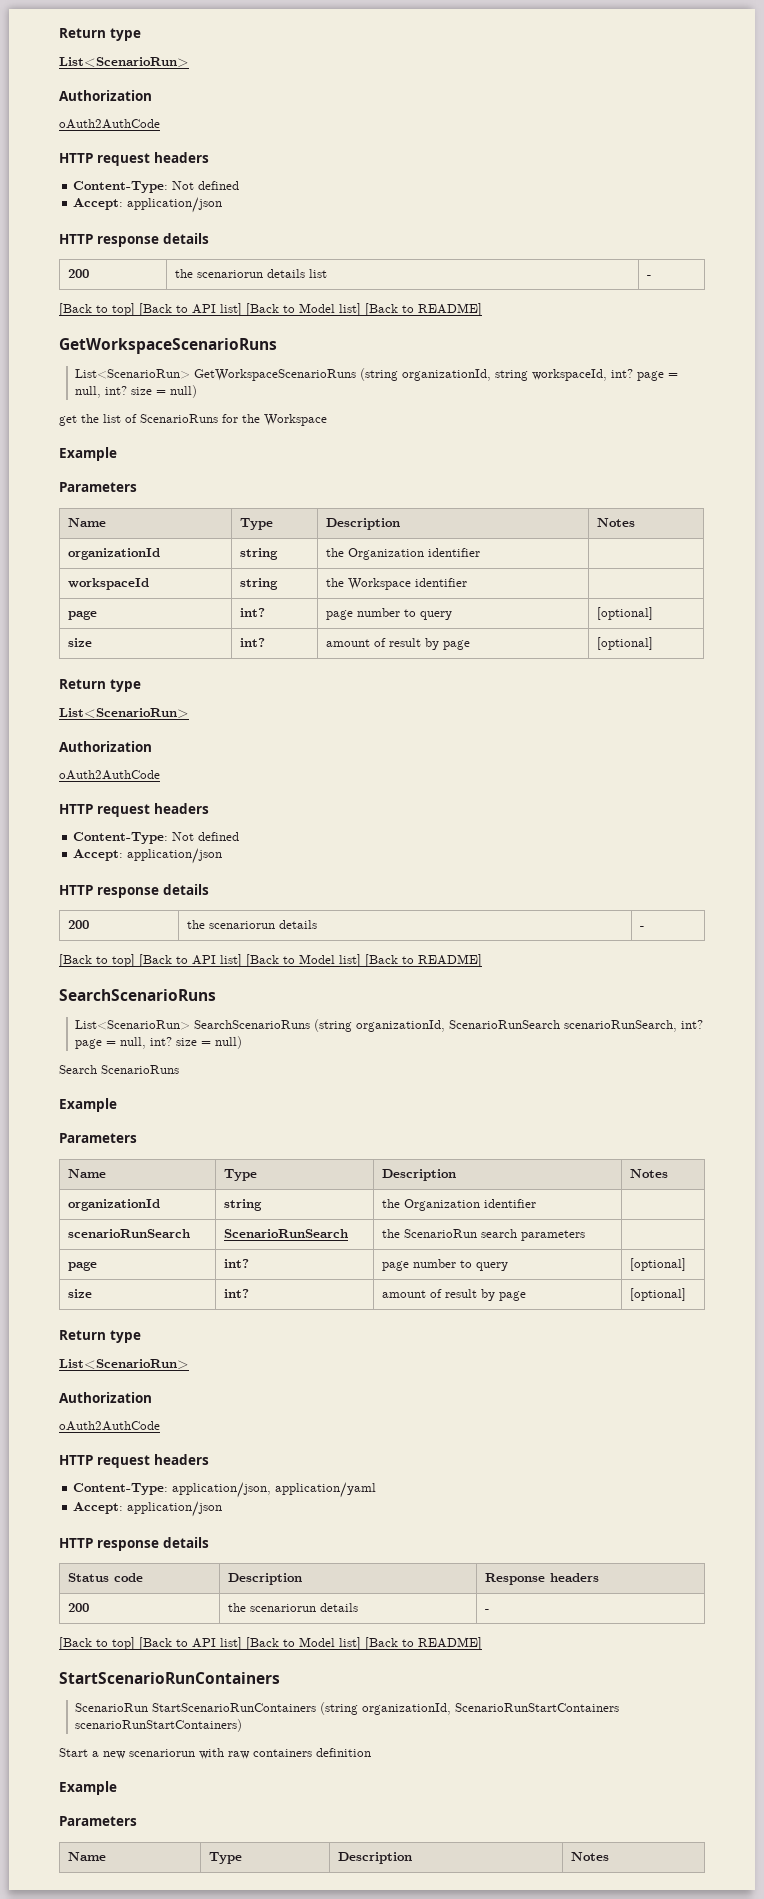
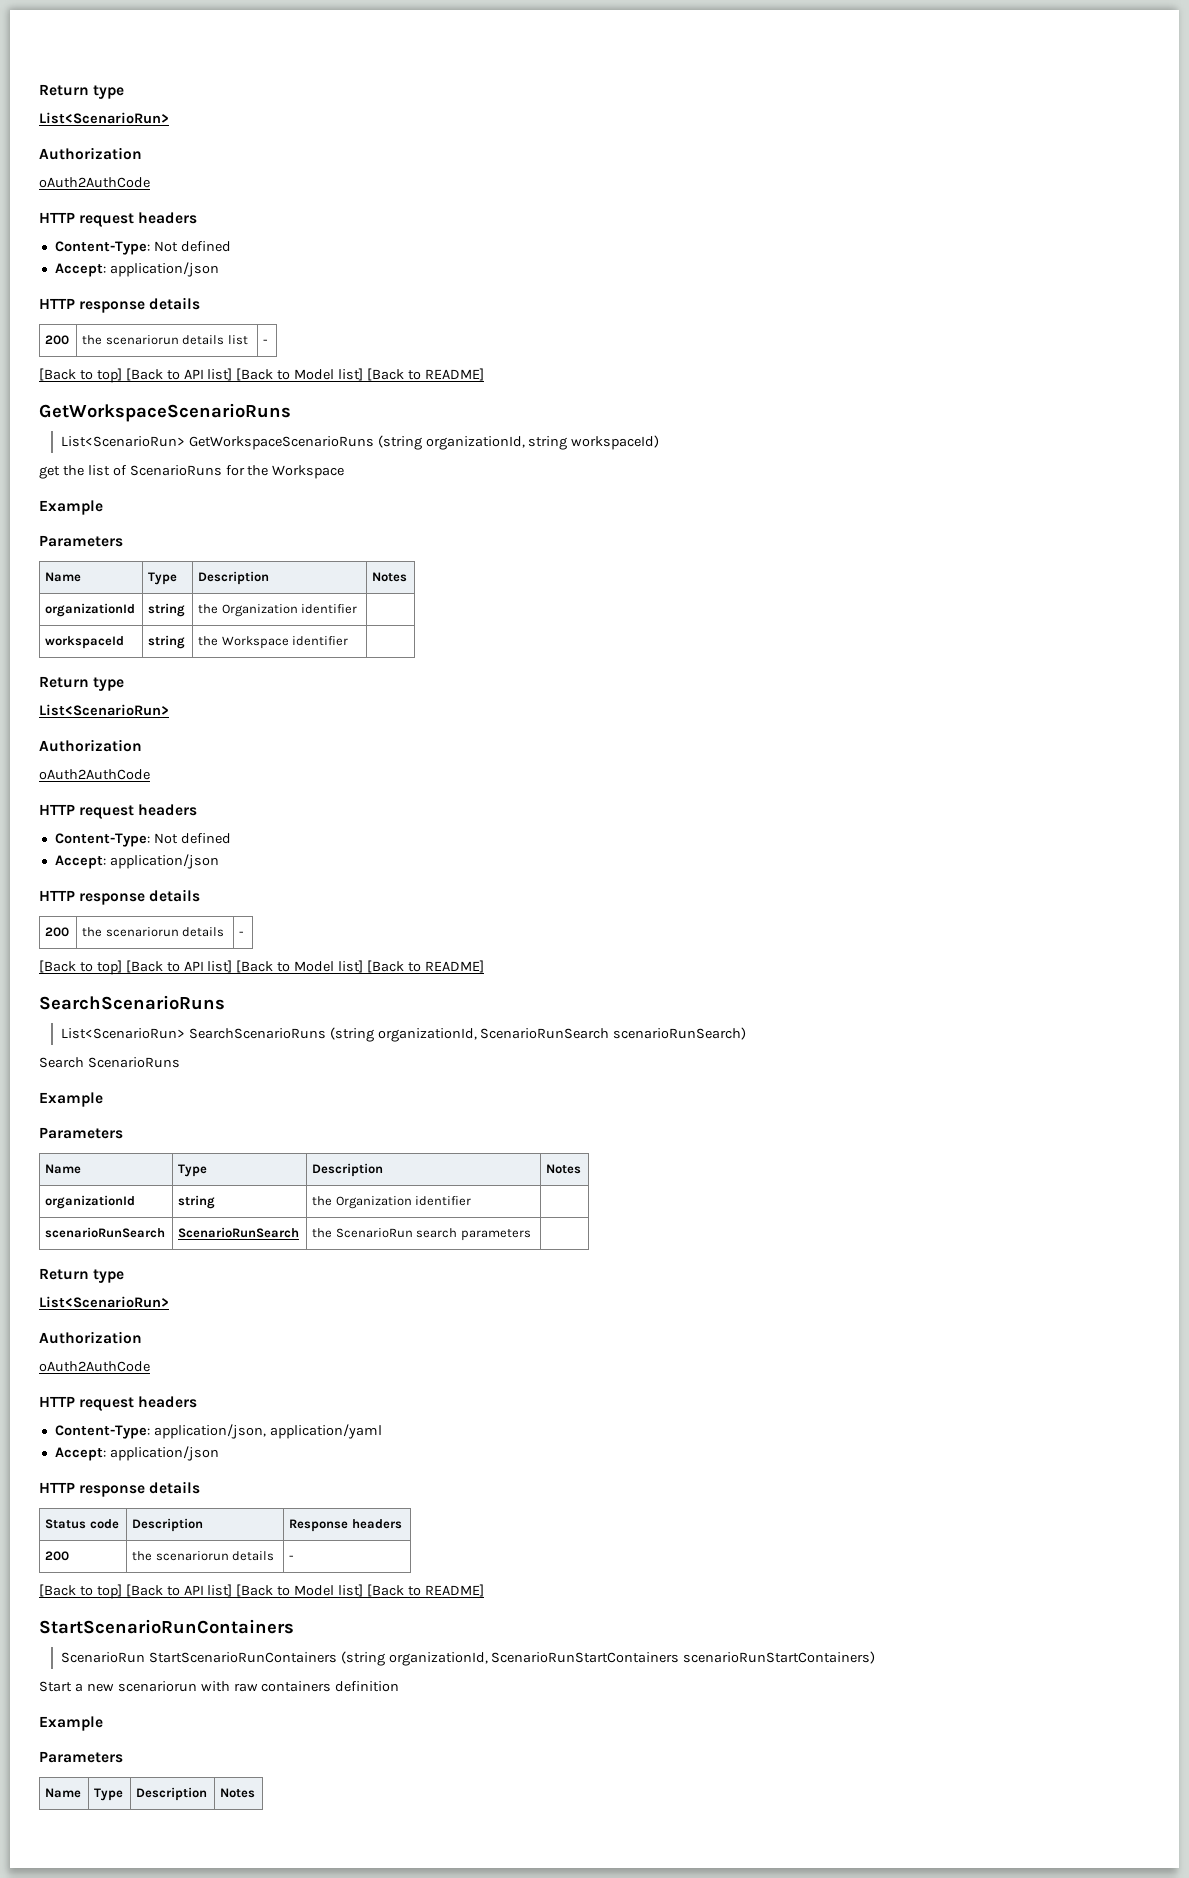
[532,369,679,381] [75,385,198,398] workspaceId, int? page = null, int? size = null) -> [571,435,660,450] workspaceId)
[67,610,97,620] [239,608,265,617] [325,608,452,620] [596,607,653,620] [67,638,92,647] [239,638,265,647] [325,638,470,650] [596,637,653,650] // page | int? | page number to query | [optional] // size | int? | amount of result by page | [optional] -> (349, 641) none
[564,1020,704,1032] [75,1036,243,1049] scenarioRunSearch, int? page = null, int? size = null) -> [613,1027,747,1040] scenarioRunSearch)
[67,1261,97,1271] [223,1259,249,1268] [381,1259,508,1271] [629,1258,686,1271] [67,1289,92,1298] [223,1289,249,1298] [381,1289,526,1301] [629,1288,686,1301] // page | int? | page number to query | [optional] // size | int? | amount of result by page | [optional] -> (531, 1235) none

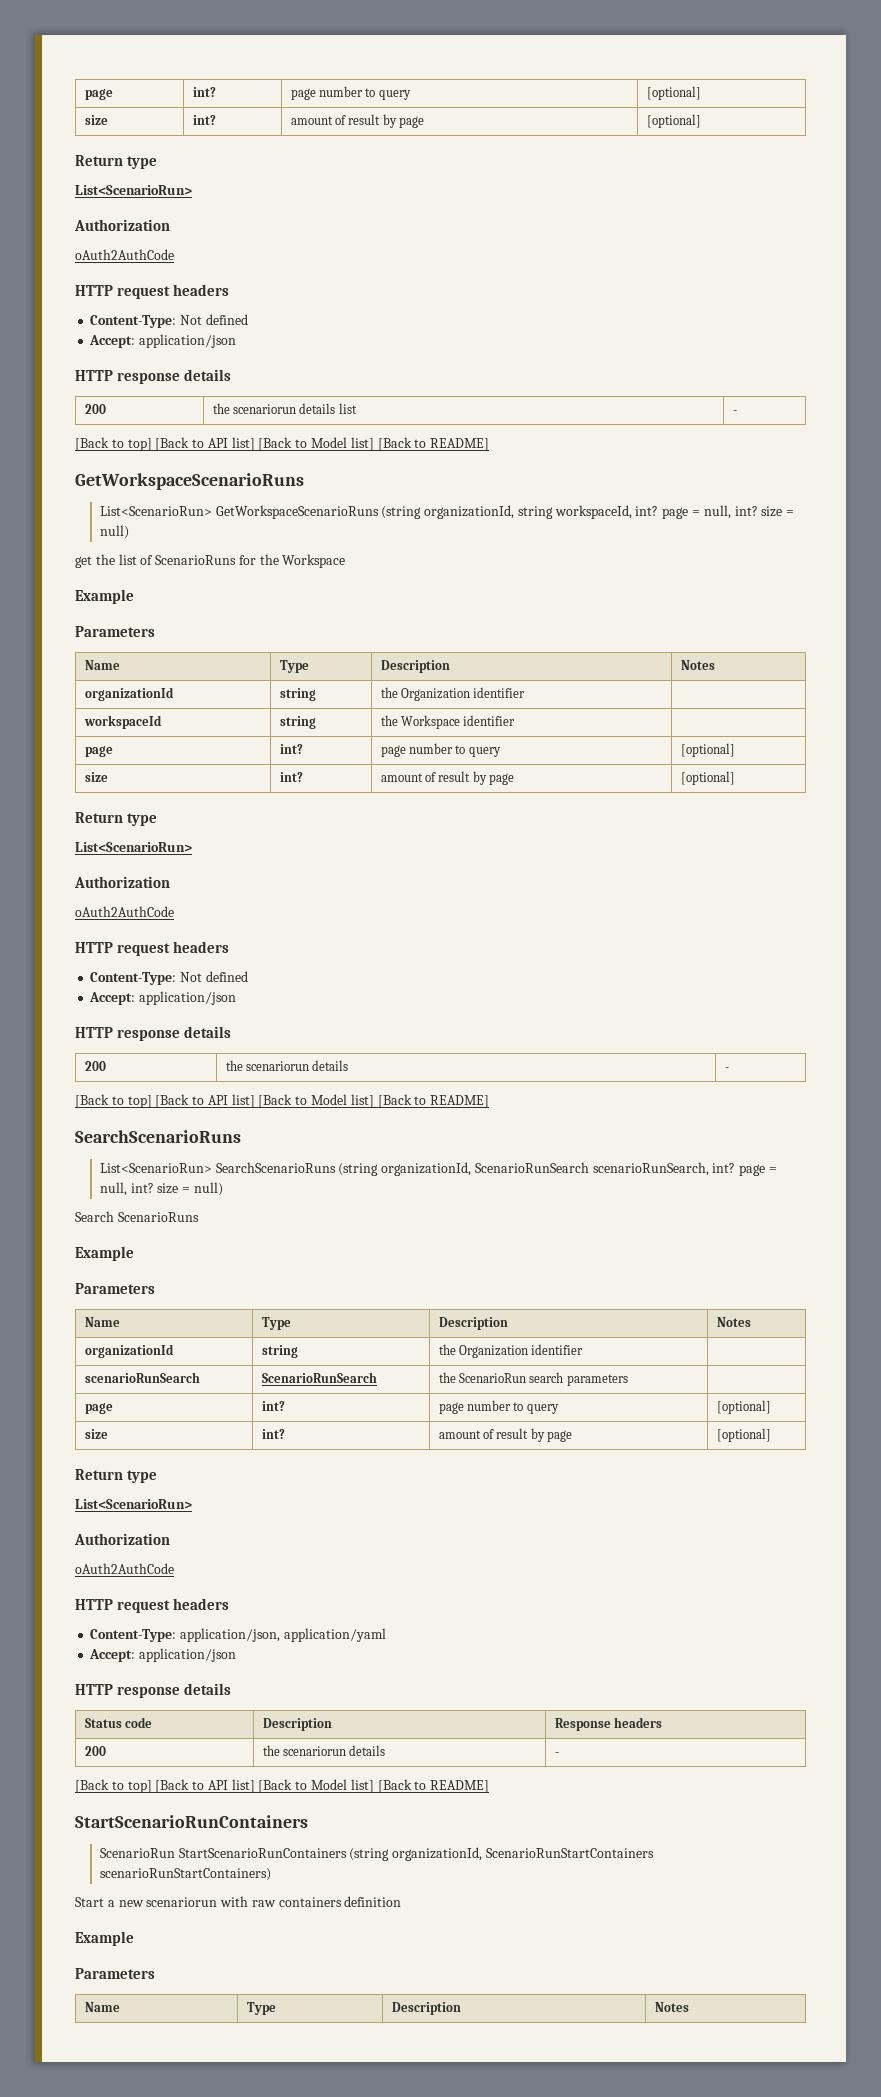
(39, 90) none -> [84,89,113,100] [192,87,216,97] [290,86,411,100] [646,86,701,100] [84,115,108,125] [192,115,216,125] [290,114,425,128] [646,114,701,128] page | int? | page number to query | [optional] // size | int? | amount of result by page | [optional] //
[571,435,660,450] workspaceId) -> [554,505,795,519] [99,525,129,539] workspaceId, int? page = null, int? size = null)
(349, 641) none -> [84,746,113,757] [279,744,303,754] [380,743,501,757] [680,743,735,757] [84,772,108,782] [279,772,303,782] [380,771,515,785] [680,771,735,785] // page | int? | page number to query | [optional] // size | int? | amount of result by page | [optional]
[613,1027,747,1040] scenarioRunSearch) -> [592,1162,777,1176] [99,1182,223,1196] scenarioRunSearch, int? page = null, int? size = null)
(531, 1235) none -> [84,1403,113,1414] [261,1401,285,1411] [438,1400,559,1414] [716,1400,771,1414] [84,1429,108,1439] [261,1429,285,1439] [438,1428,573,1442] [716,1428,771,1442] // page | int? | page number to query | [optional] // size | int? | amount of result by page | [optional]

